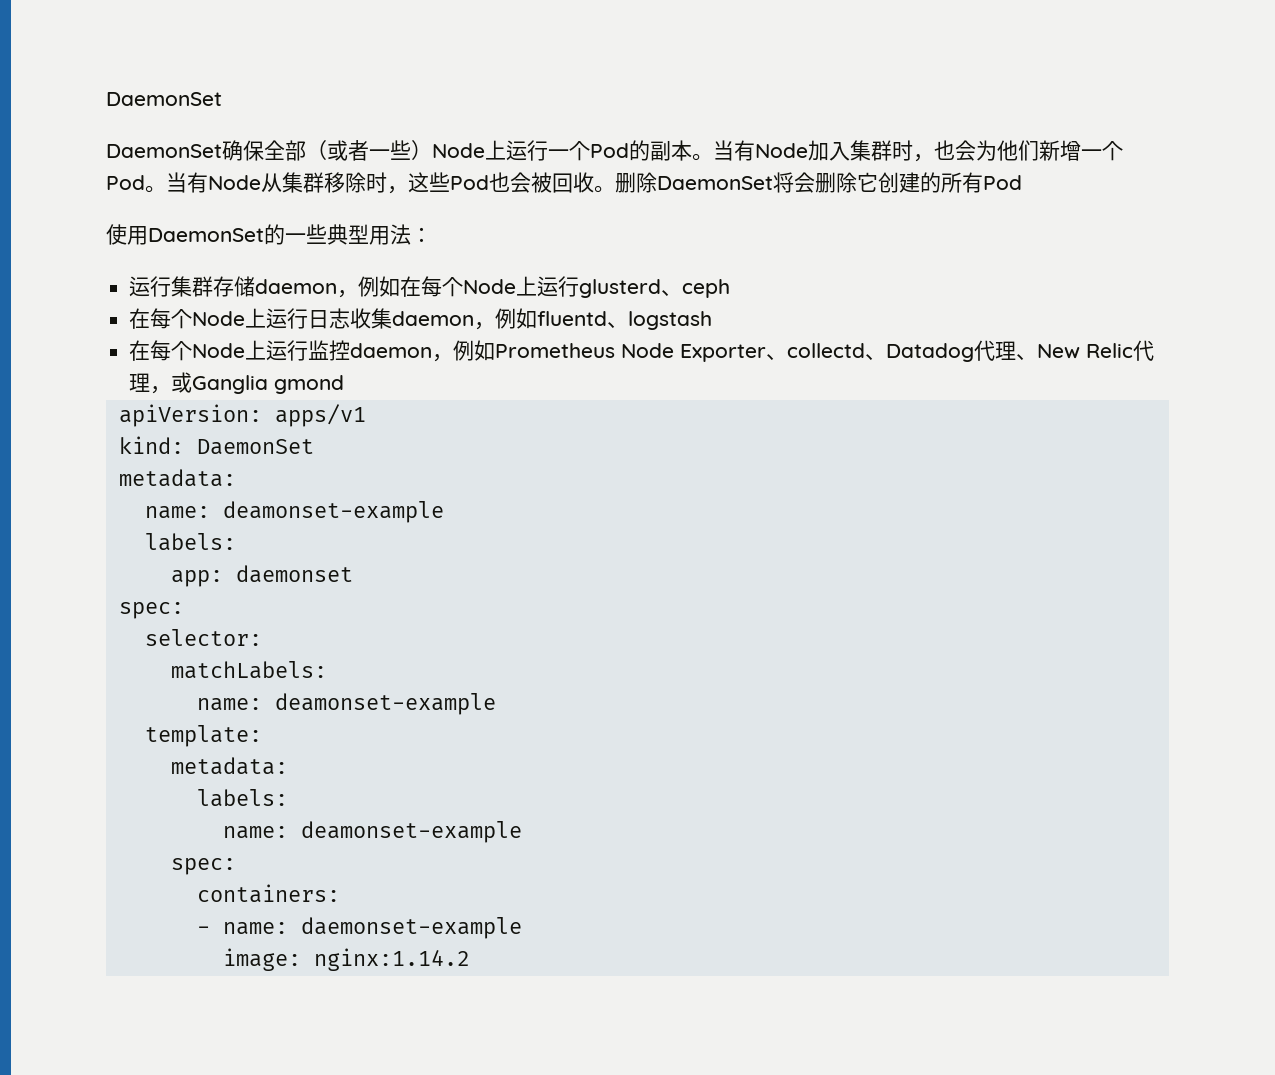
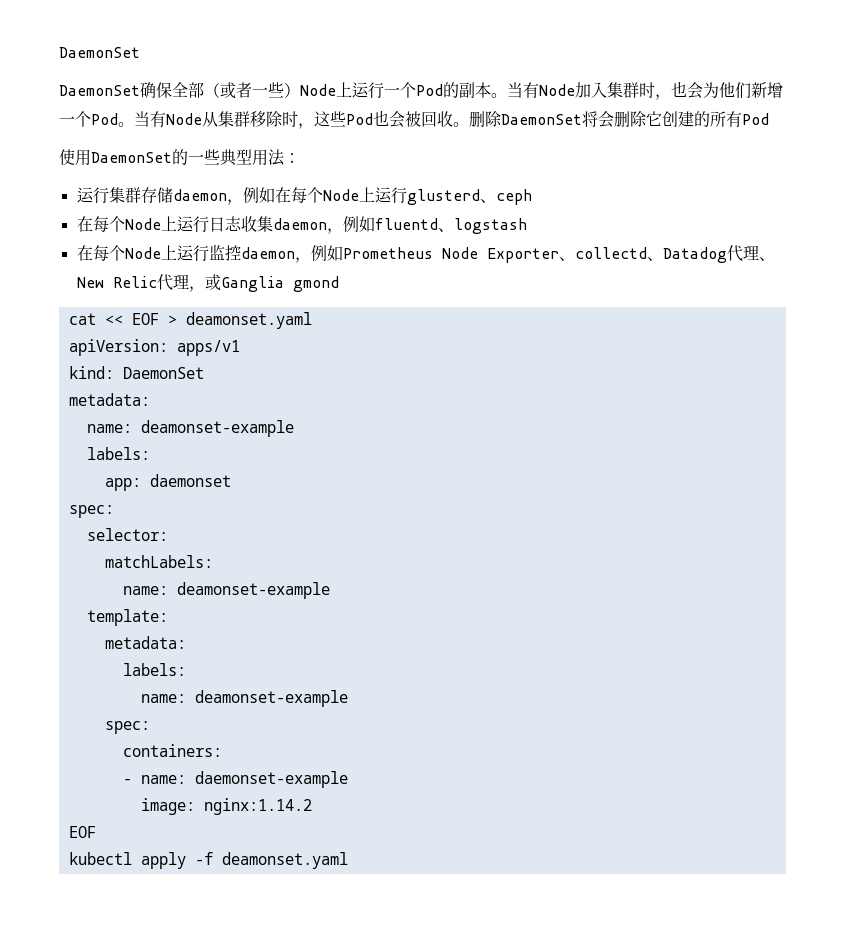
(345, 384) none -> [68,312,312,329] // cat << EOF > deamonset.yaml
(470, 959) none -> [68,826,96,838] [68,852,348,869] // EOF // kubectl apply -f deamonset.yaml

